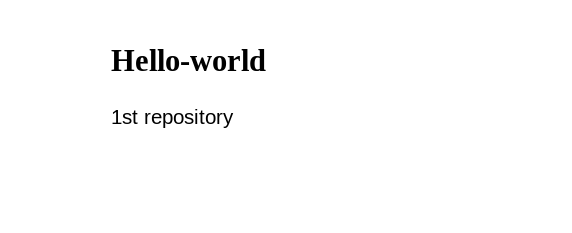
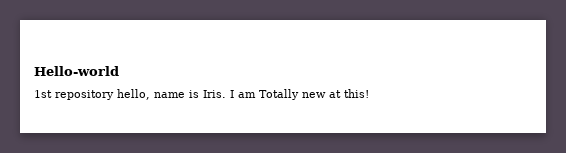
(234, 118) none -> [117,89,369,100] hello, name is Iris. I am Totally new at this!

